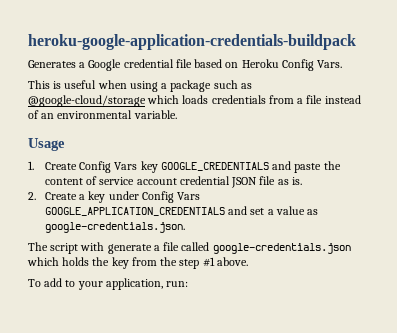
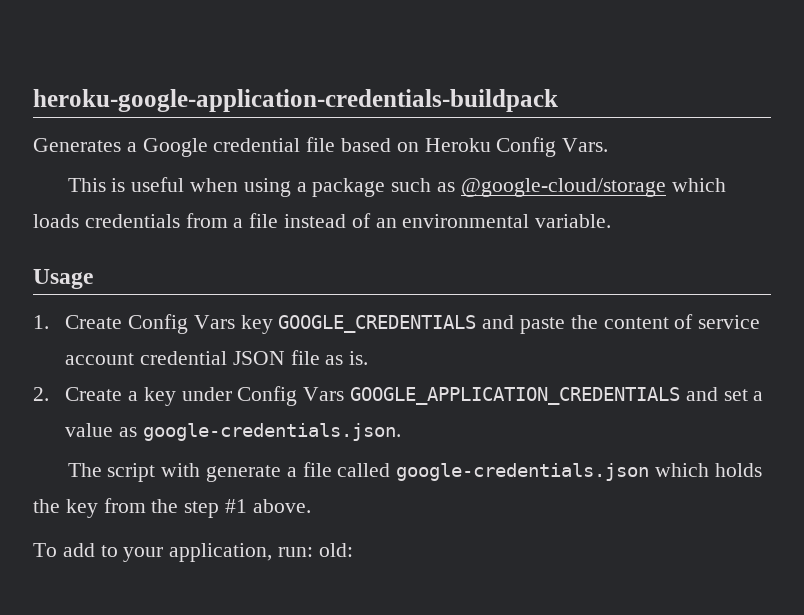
(189, 284) none -> [318,543,353,557] old:

